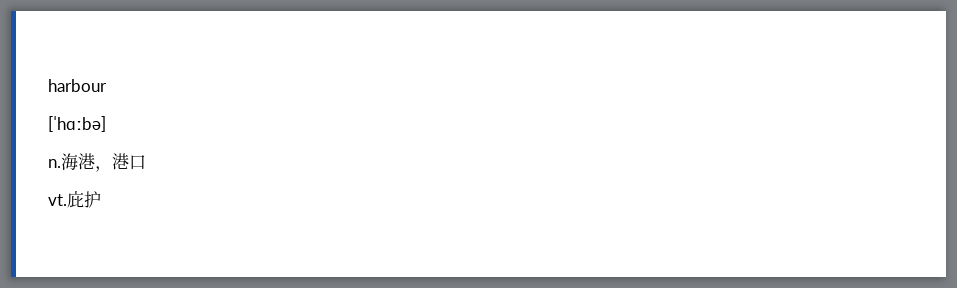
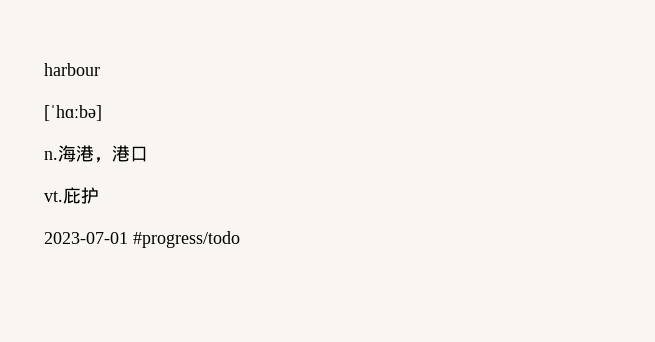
(101, 199) none -> [44,231,240,248] // 2023-07-01 #progress/todo

